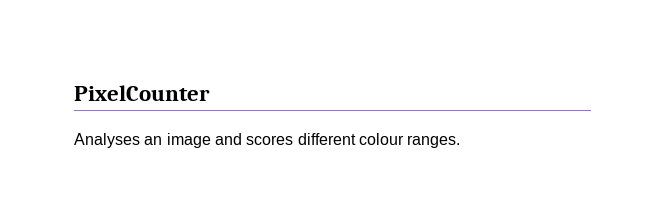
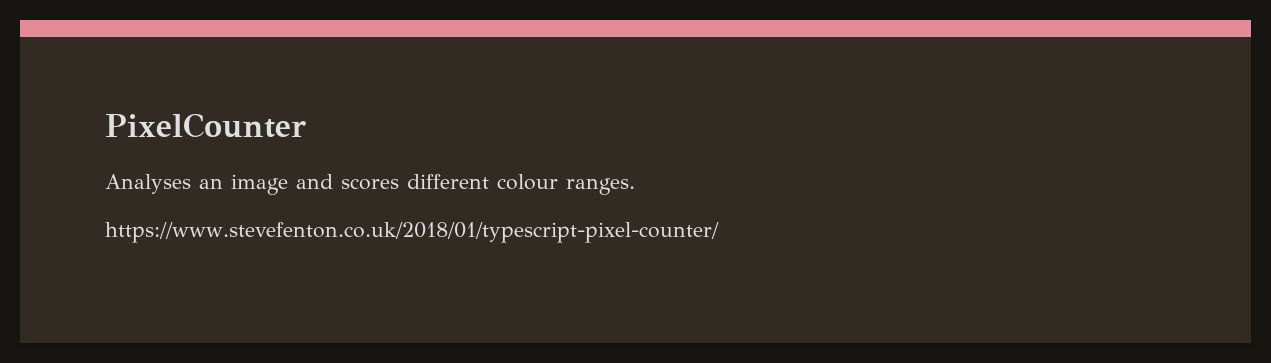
(461, 141) none -> [105,222,719,243] // https://www.stevefenton.co.uk/2018/01/typescript-pixel-counter/

